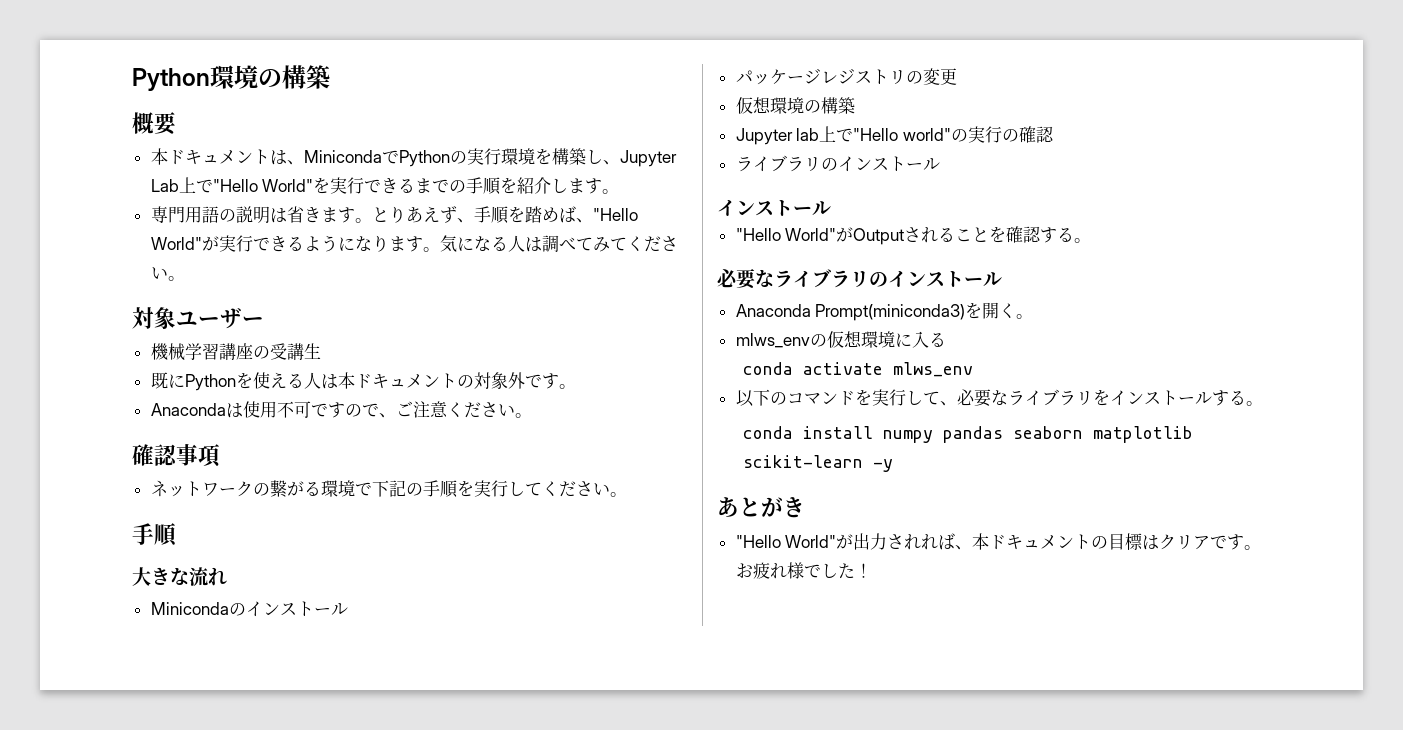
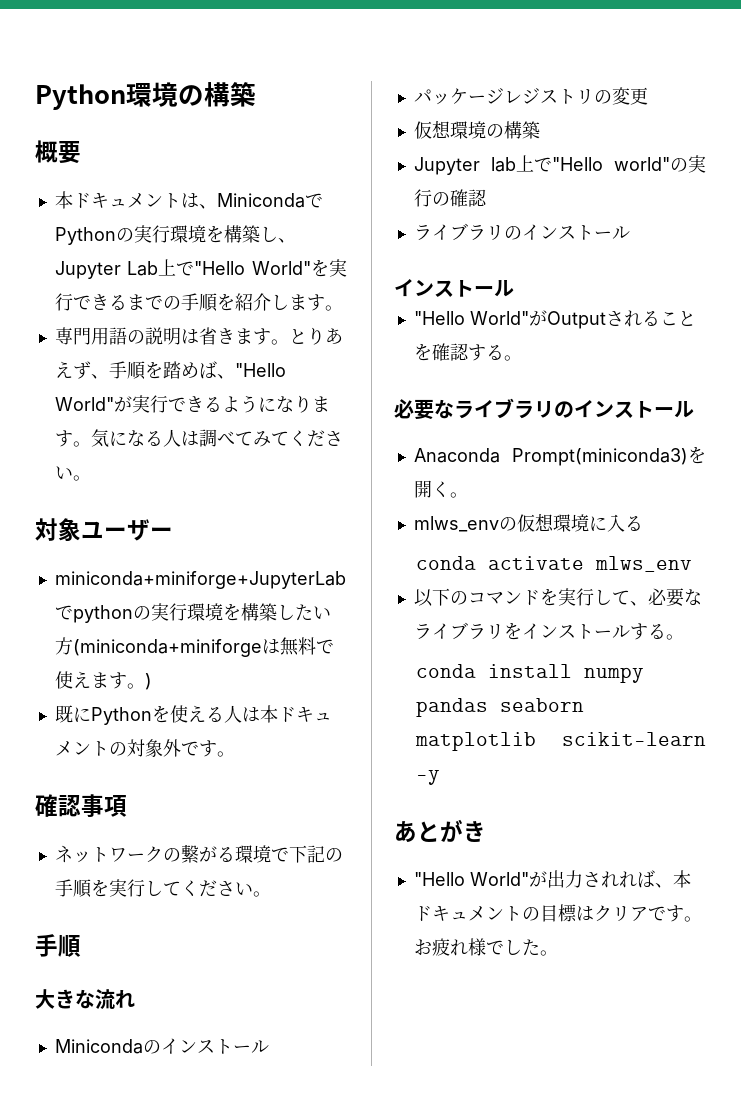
[150,343,321,361] 機械学習講座の受講生 -> [54,571,346,589] [54,603,331,623] [54,637,334,657] [54,671,152,690] miniconda+miniforge+JupyterLabでpythonの実行環境を構築したい方(miniconda+miniforgeは無料で使えます。)
[150,401,532,418] // Anacondaは使用不可ですので、ご注意ください。 -> (235, 754) none
[854,563,872,578] ！ -> [539,950,558,956] 。

